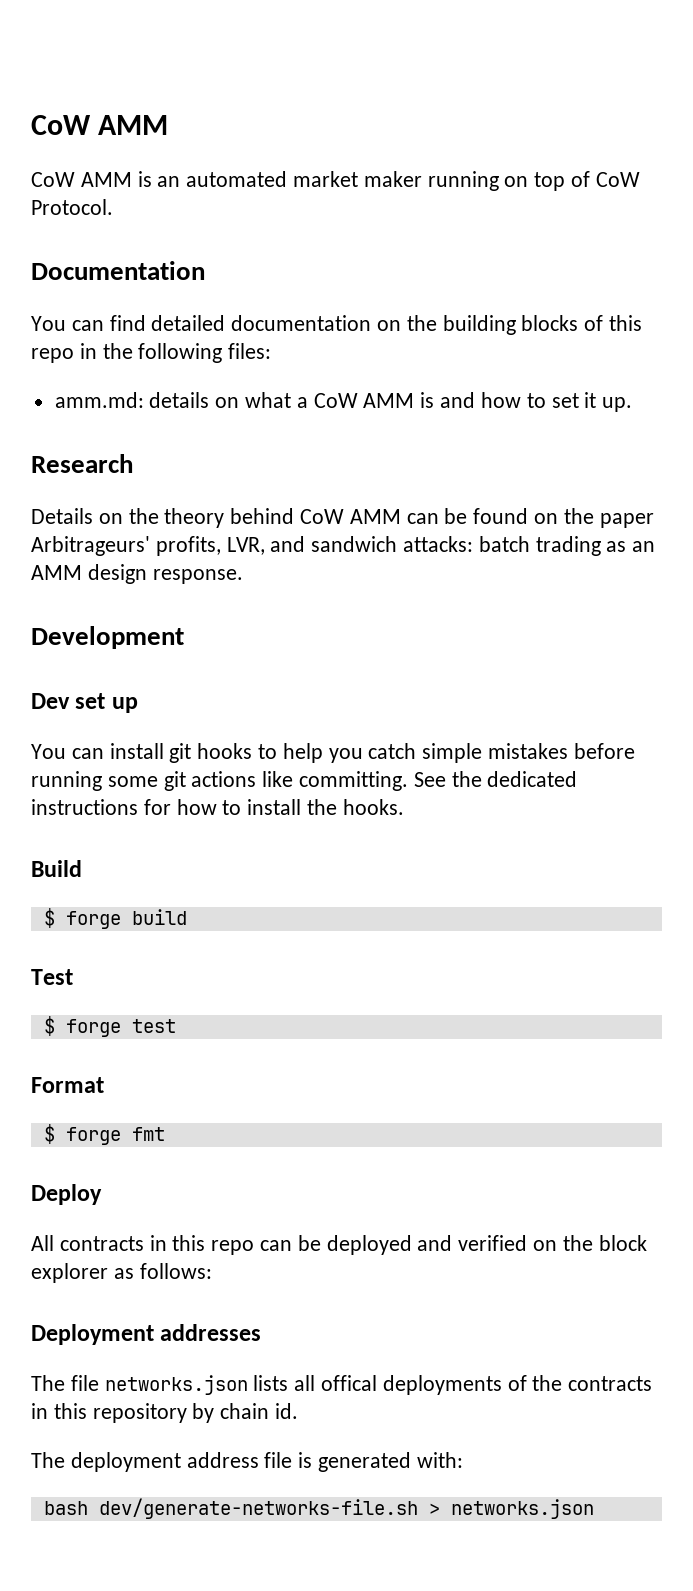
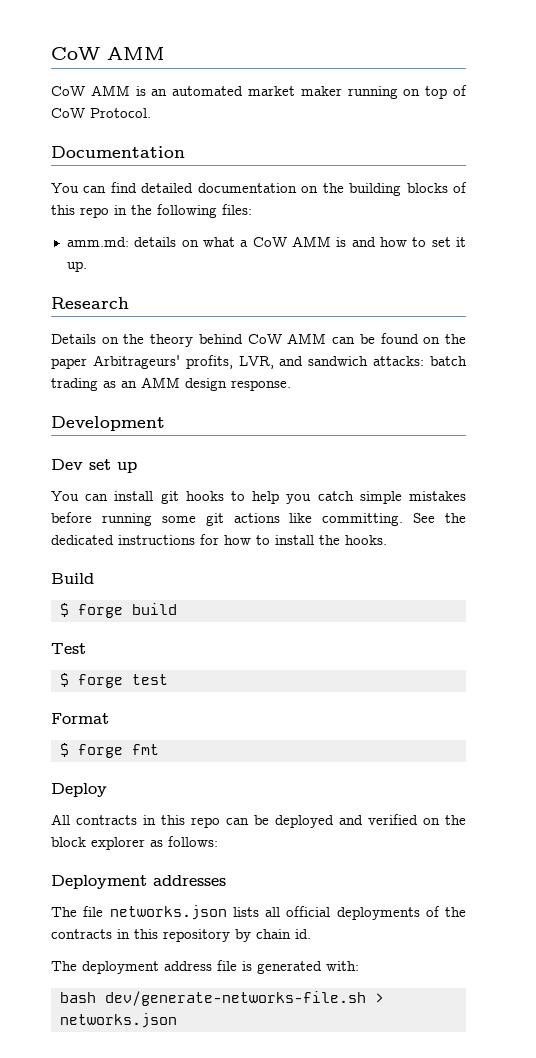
[321,1375,378,1391] offical -> [286,906,331,917] official

